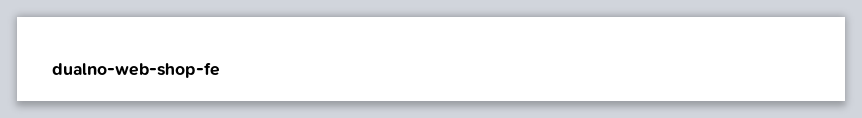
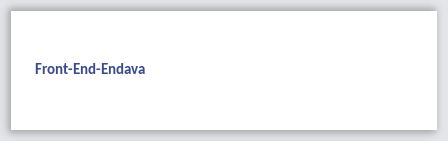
[52,62,220,78] dualno-web-shop-fe -> [35,63,145,74] Front-End-Endava

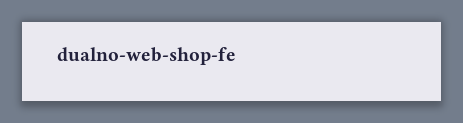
[35,63,145,74] Front-End-Endava -> [57,47,236,65] dualno-web-shop-fe

